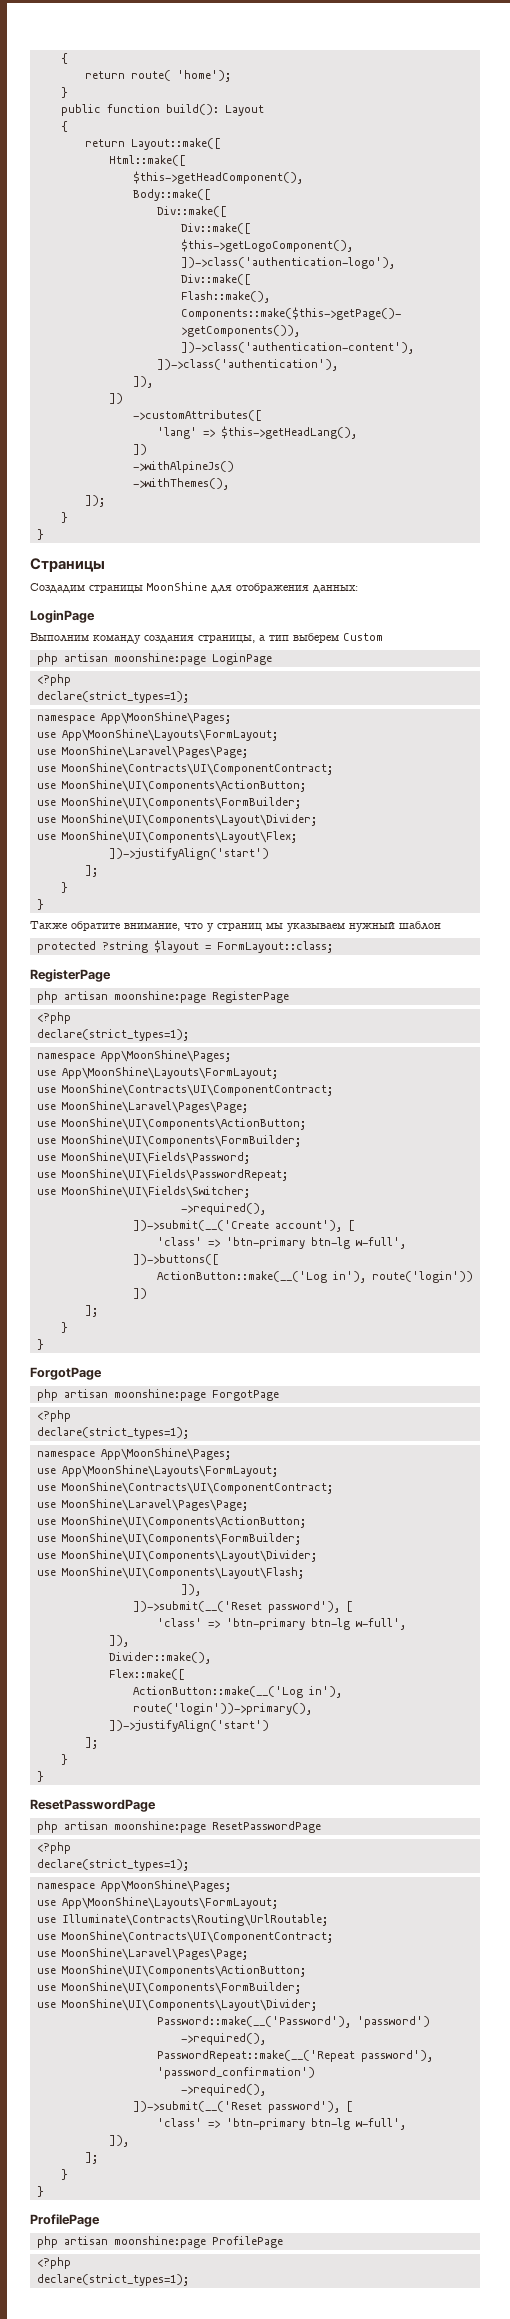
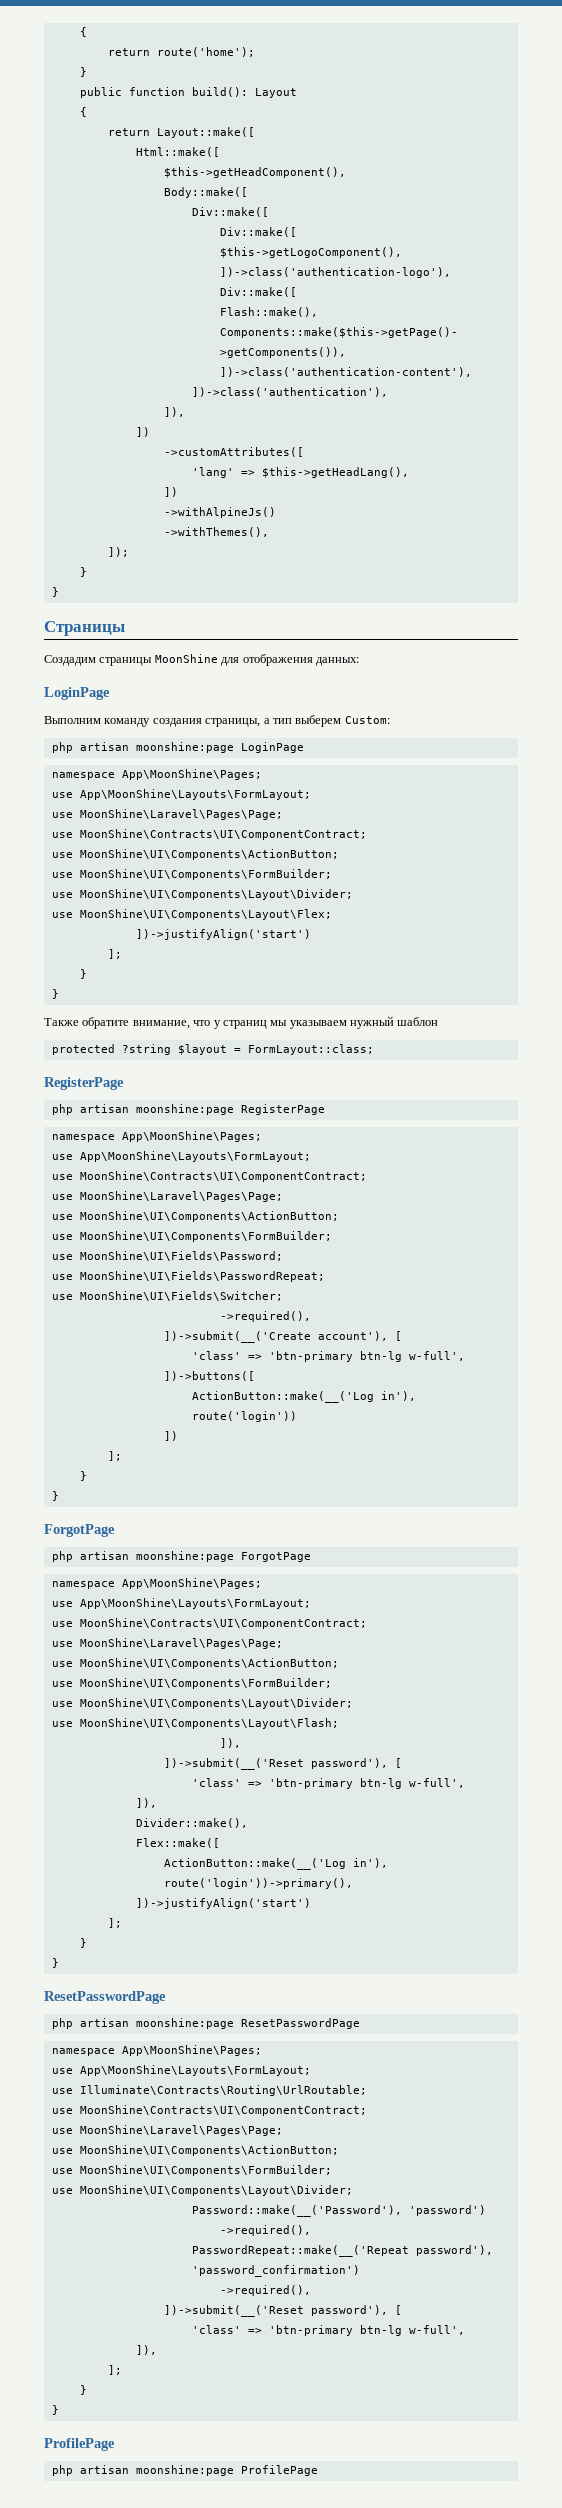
[60,53,68,64] [84,70,231,82] { // return route( 'home'); -> [79,27,87,37] [107,47,255,57] { // return route('home');
[343,633,383,641] Custom -> [344,716,390,724] Custom:
[36,674,71,686] [36,691,189,703] // <?php // declare(strict_types=1); -> (304, 747) none
[36,1012,71,1024] [36,1029,189,1041] // <?php // declare(strict_types=1); -> (325, 1109) none
[36,1410,71,1422] [36,1427,189,1439] // <?php // declare(strict_types=1); -> (311, 1557) none
[36,1842,71,1854] [36,1859,189,1871] // <?php // declare(strict_types=1); -> (360, 2023) none
[36,2257,71,2269] [36,2274,189,2286] // <?php // declare(strict_types=1); -> (318, 2470) none

